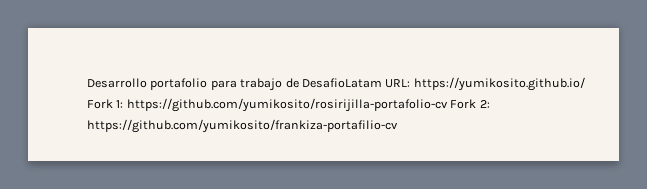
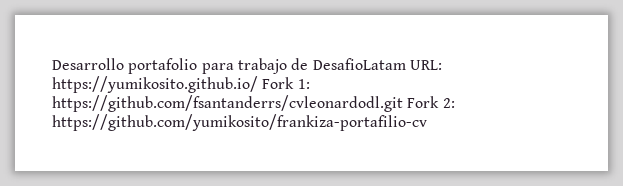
[126,98,448,112] https://github.com/yumikosito/rosirijilla-portafolio-cv -> [52,95,403,112] https://github.com/fsantanderrs/cvleonardodl.git

